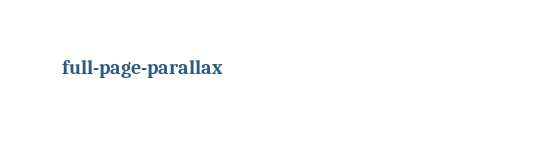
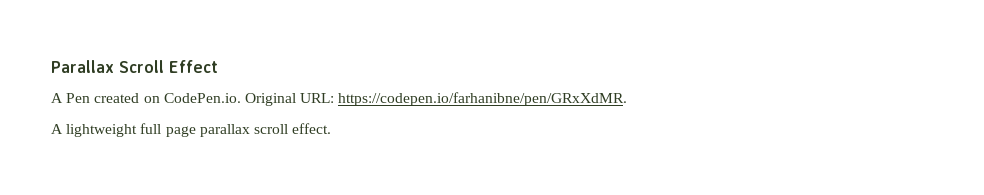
[62,59,223,78] full-page-parallax -> [51,60,218,73] [51,92,628,106] [51,123,332,137] Parallax Scroll Effect // A Pen created on CodePen.io. Original URL: https://codepen.io/farhanibne/pen/GRxXdMR. // A lightweight full page parallax scroll effect.

